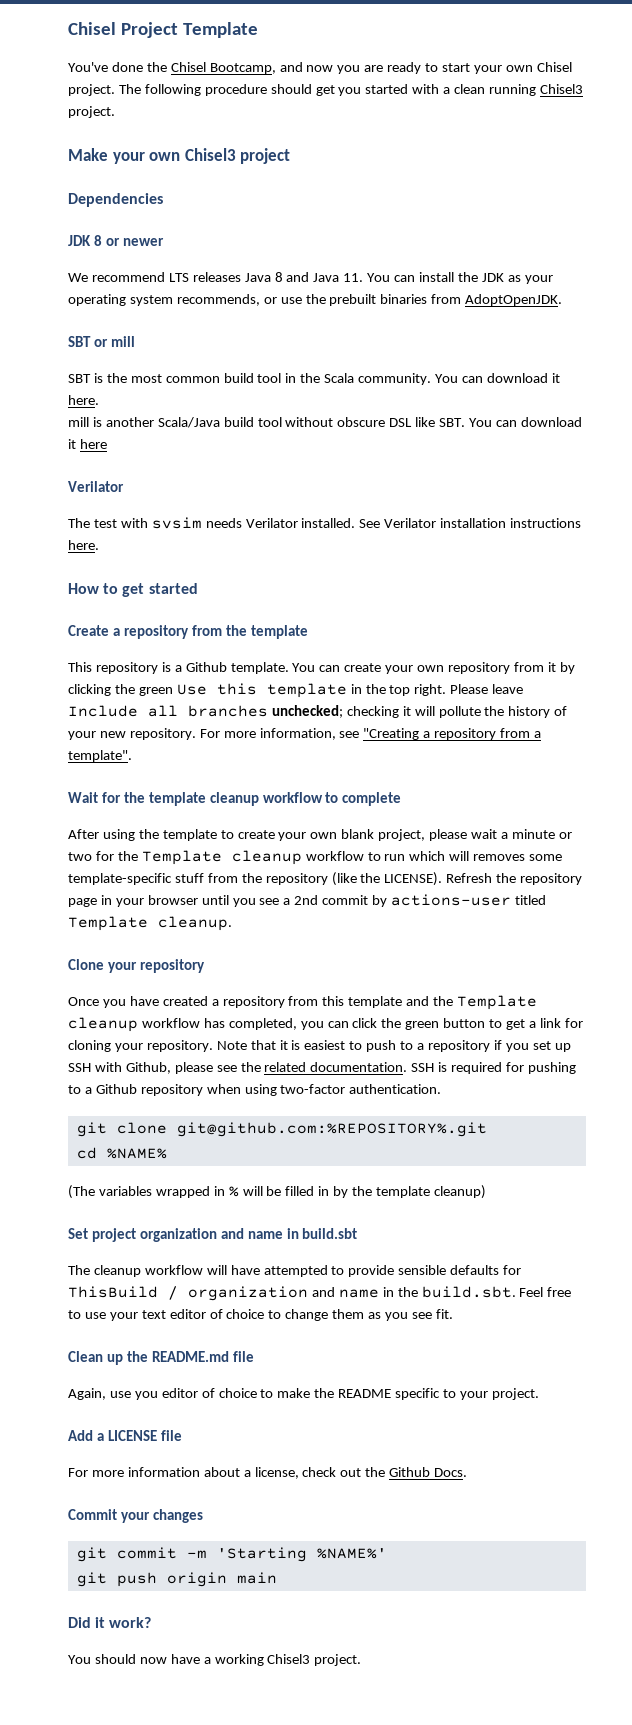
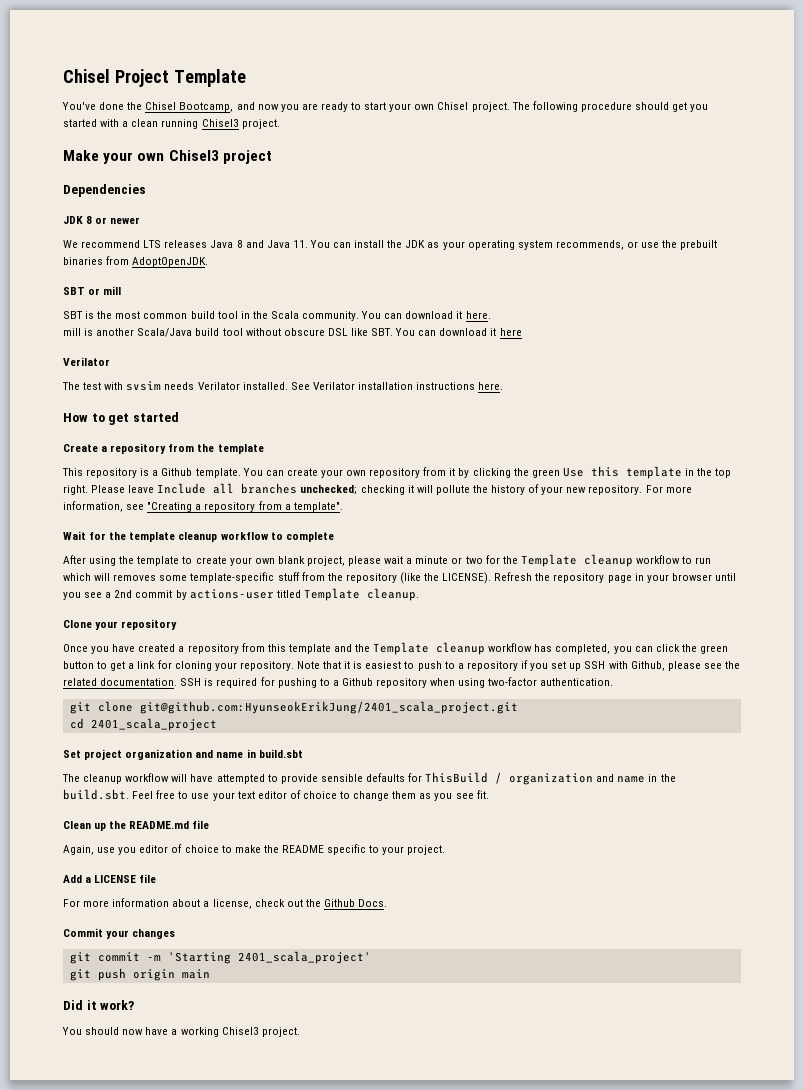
[176,1122,487,1137] git@github.com:%REPOSITORY%.git -> [139,701,518,714] git@github.com:HyunseokErikJung/2401_scala_project.git
[106,1148,167,1159] [68,1185,486,1199] %NAME% // (The variables wrapped in % will be filled in by the template cleanup) -> [90,718,217,731] 2401_scala_project
[316,1548,387,1559] %NAME%' -> [237,951,371,964] 2401_scala_project'

